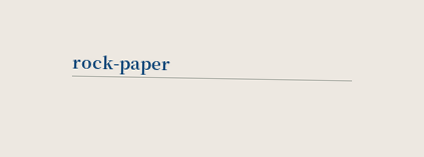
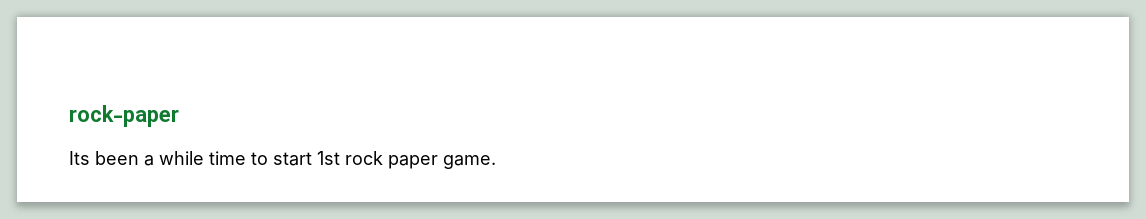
(171, 65) none -> [69,151,496,169] // Its been a while time to start 1st rock paper game.

